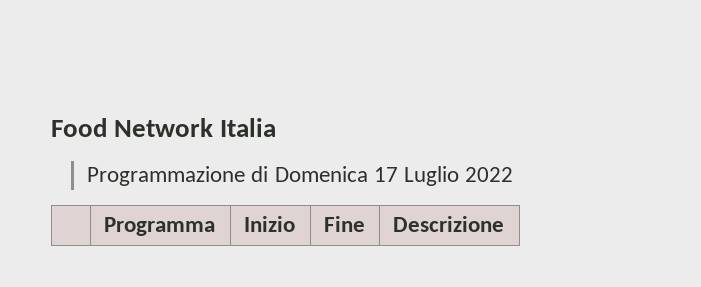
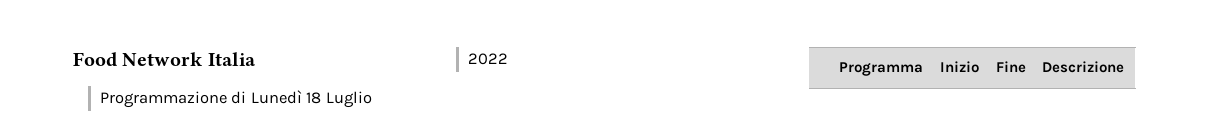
[274,166,398,182] Domenica 17 -> [250,90,322,104] Lunedì 18

